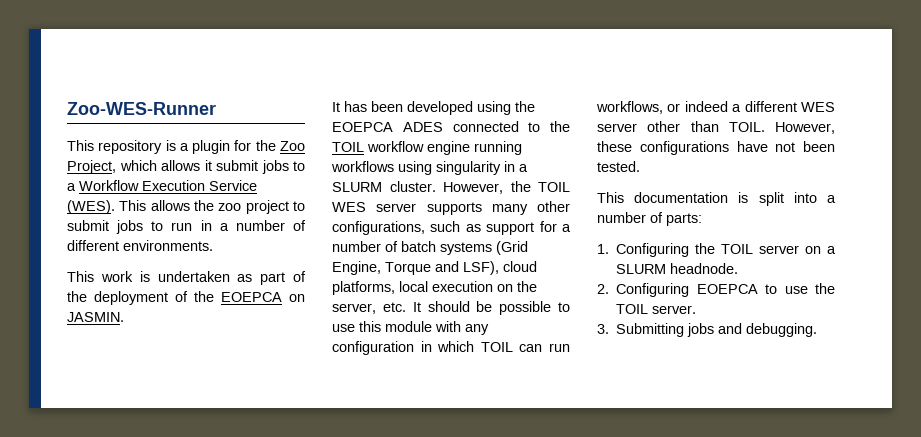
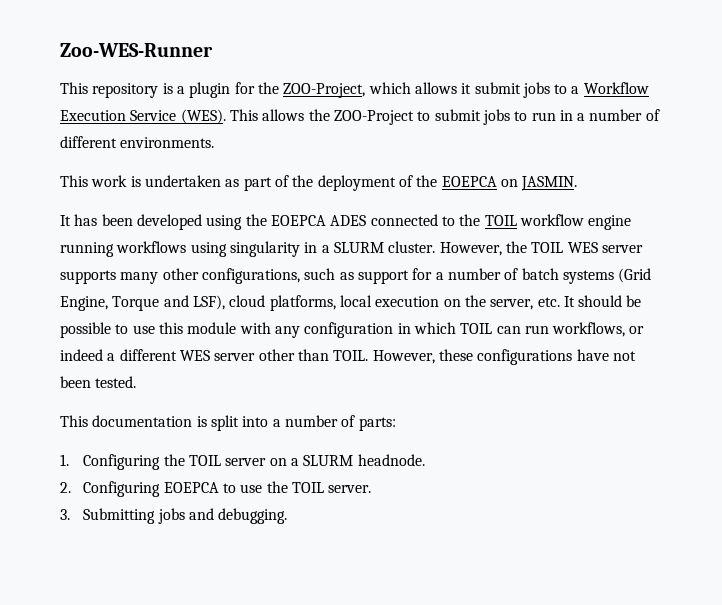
[280,141,305,151] [67,160,116,174] Zoo Project, -> [283,83,366,98] ZOO-Project,
[218,200,289,214] zoo project -> [333,110,414,125] ZOO-Project

